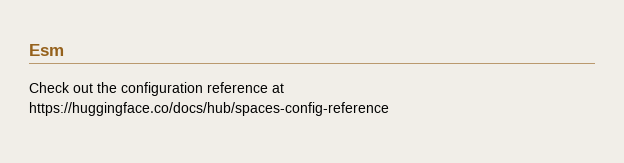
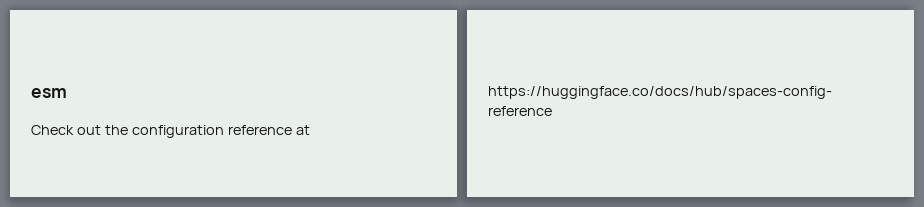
[29,44,64,56] Esm -> [31,88,67,98] esm

